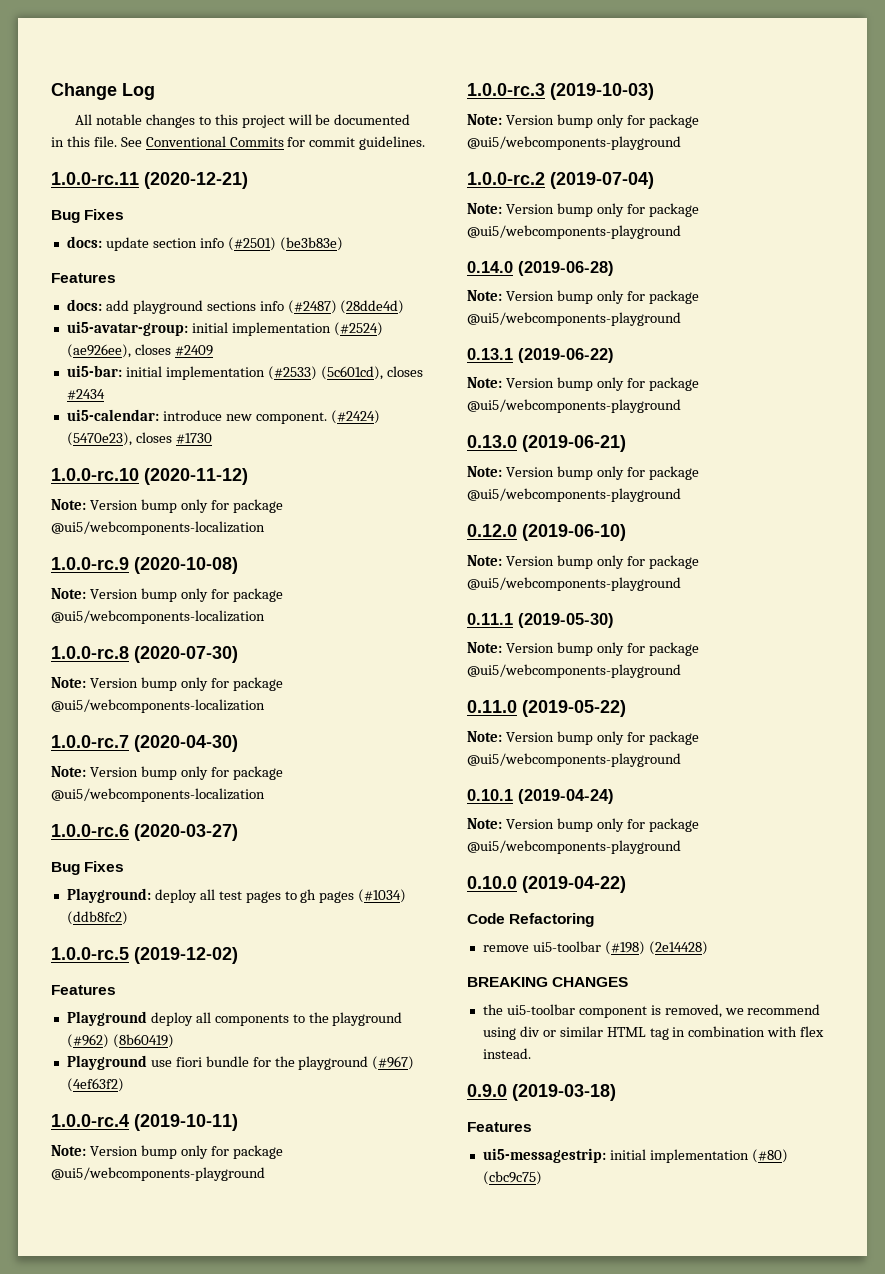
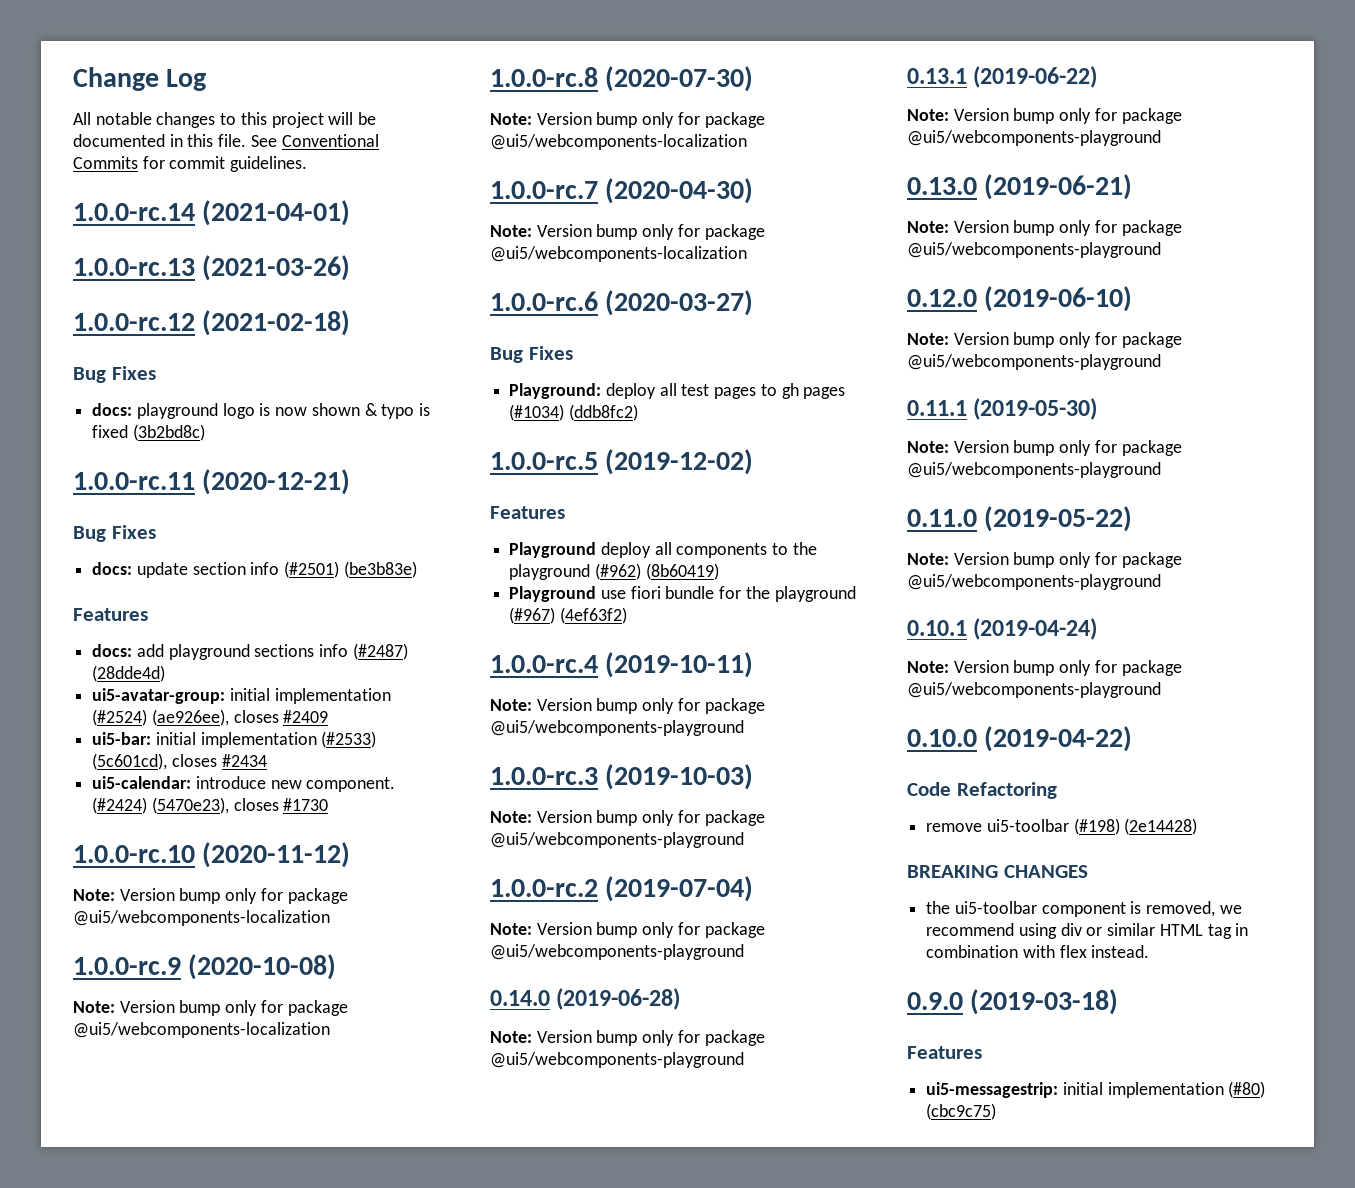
(426, 143) none -> [73,200,351,226] [73,255,351,281] [73,310,351,336] [73,366,156,383] [92,403,431,419] [92,424,205,441] // 1.0.0-rc.14 (2021-04-01) // 1.0.0-rc.13 (2021-03-26) // 1.0.0-rc.12 (2021-02-18) // Bug Fixes // docs: playground logo is now shown & typo is fixed (3b2bd8c)

